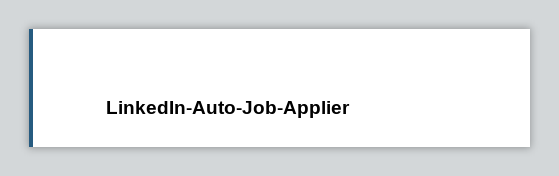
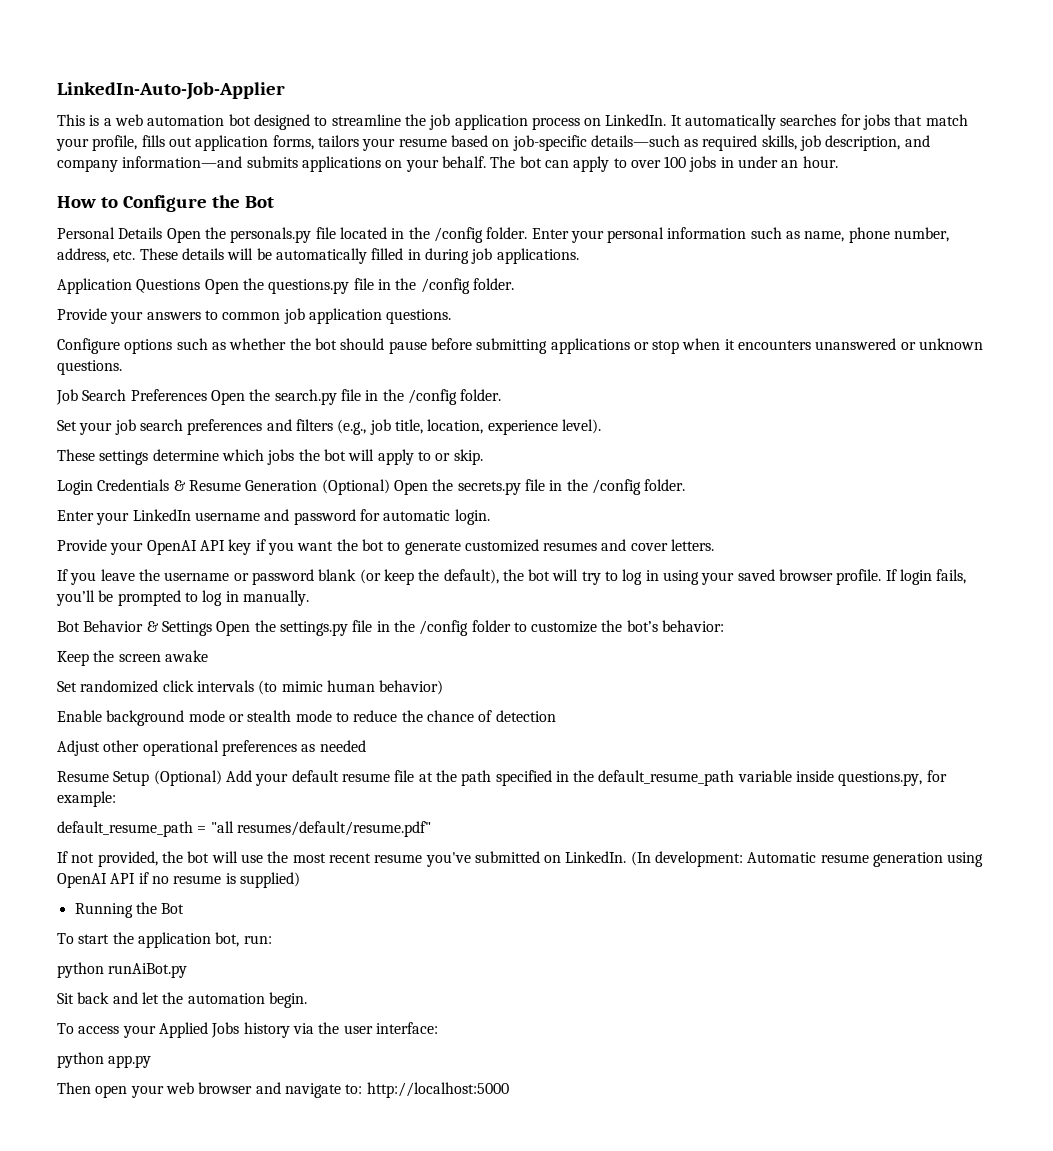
(350, 109) none -> [57,114,968,130] [56,135,930,151] [57,156,838,172] [57,195,274,212] [57,227,950,243] [57,248,579,264] [57,278,514,294] [57,308,452,324] [57,338,984,354] [57,360,122,375] [56,389,502,405] [57,419,601,435] [57,449,483,465] [57,479,686,495] [57,509,490,525] [57,539,715,555] [57,569,967,585] [56,590,309,606] [57,620,725,636] [57,650,208,666] [57,680,444,695] [57,710,556,726] [57,740,366,756] [57,770,947,786] [57,791,116,807] [57,821,431,837] [57,851,984,867] [57,872,300,888] [74,902,185,918] [57,932,272,948] [57,962,188,978] [57,992,307,1008] [57,1022,438,1038] [57,1052,152,1068] [57,1082,509,1098] // This is a web automation bot designed to streamline the job application process on LinkedIn. It automatically searches for jobs that match your profile, fills out application forms, tailors your resume based on job-specific details—such as required skills, job description, and company information—and submits applications on your behalf. The bot can apply to over 100 jobs in under an hour. // How to Configure the Bot // Personal Details Open the personals.py file located in the /config folder. Enter your personal information such as name, phone number, address, etc. These details will be automatically filled in during job applications. // Application Questions Open the questions.py file in the /config folder. // Provide your answers to common job application questions. // Configure options such as whether the bot should pause before submitting applications or stop when it encounters unanswered or unknown questions. // Job Search Preferences Open the search.py file in the /config folder. // Set your job search preferences and filters (e.g., job title, location, experience level). // These settings determine which jobs the bot will apply to or skip. // Login Credentials & Resume Generation (Optional) Open the secrets.py file in the /config folder. // Enter your LinkedIn username and password for automatic login. // Provide your OpenAI API key if you want the bot to generate customized resumes and cover letters. // If you leave the username or password blank (or keep the default), the bot will try to log in using your saved browser profile. If login fails, you’ll be prompted to log in manually. // Bot Behavior & Settings Open the settings.py file in the /config folder to customize the bot’s behavior: // Keep the screen awake // Set randomized click intervals (to mimic human behavior) // Enable background mode or stealth mode to reduce the chance of detection // Adjust other operational preferences as needed // Resume Setup (Optional) Add your default resume file at the path specified in the default_resume_path variable inside questions.py, for example: // default_resume_path = "all resumes/default/resume.pdf" // If not provided, the bot will use the most recent resume you've submitted on LinkedIn. (In development: Automatic resume generation using OpenAI API if no resume is supplied) // Running the Bot // To start the application bot, run: // python runAiBot.py // Sit back and let the automation begin. // To access your Applied Jobs history via the user interface: // python app.py // Then open your web browser and navigate to: http://localhost:5000

